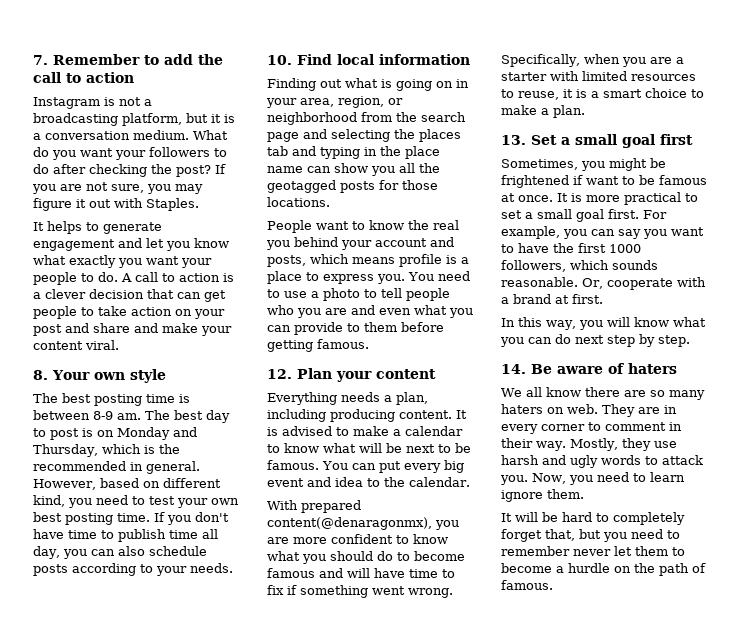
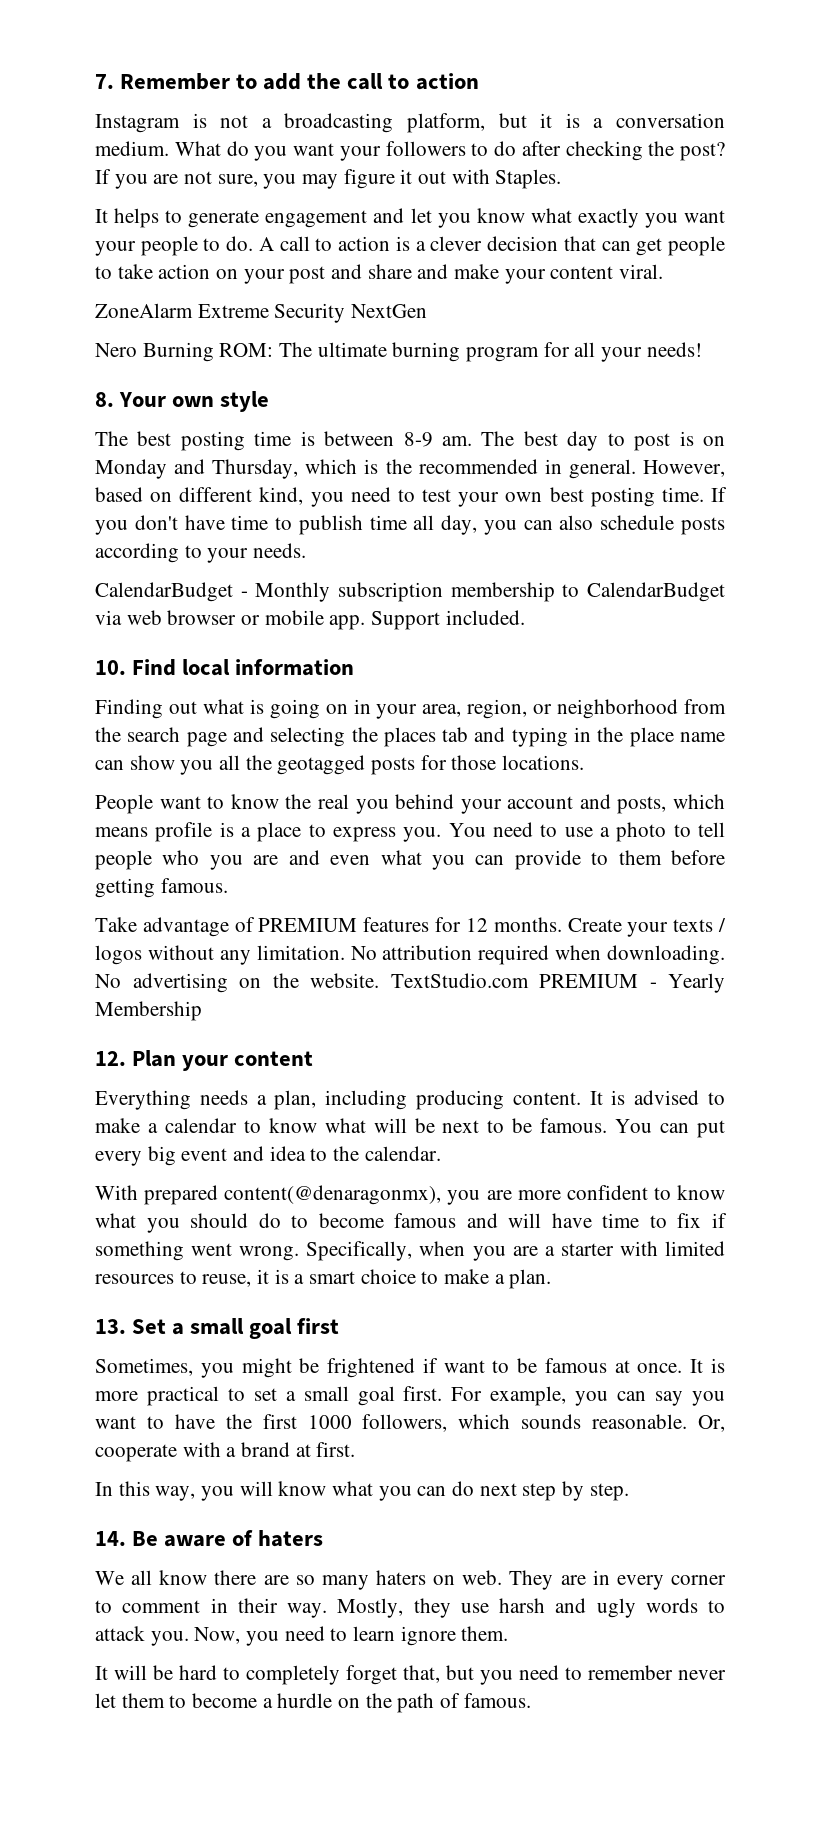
(119, 345) none -> [95,303,428,323] [95,342,702,362] // ZoneAlarm Extreme Security NextGen // Nero Burning ROM: The ultimate burning program for all your needs!
(233, 568) none -> [95,582,725,602] [95,610,525,630] // CalendarBudget - Monthly subscription membership to CalendarBudget via web browser or mobile app. Support included.
(369, 344) none -> [95,917,727,937] [95,945,725,965] [95,973,725,993] [95,1001,202,1021] // Take advantage of PREMIUM features for 12 months. Create your texts / logos without any limitation. No attribution required when downloading. No advertising on the website. TextStudio.com PREMIUM - Yearly Membership

